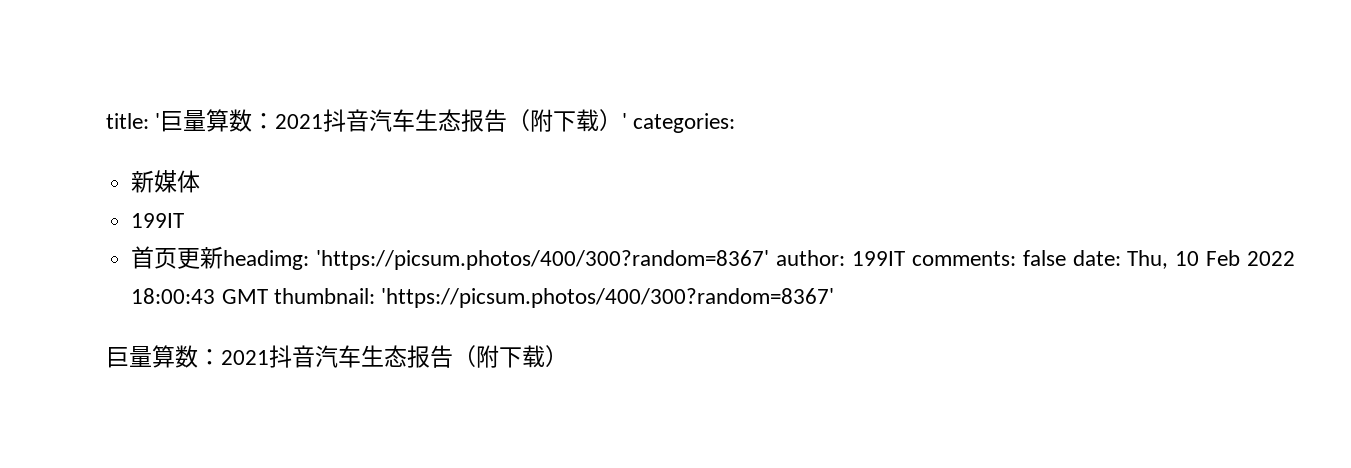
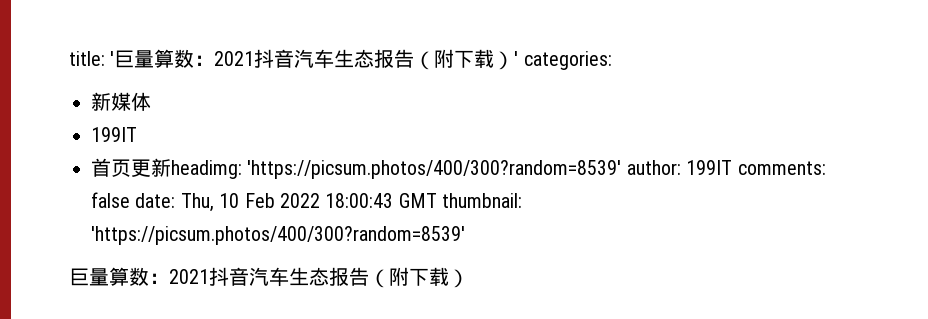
[316,250,770,270] 'https://picsum.photos/400/300?random=8367' -> [247,160,622,179] 'https://picsum.photos/400/300?random=8539'
[380,288,834,308] 'https://picsum.photos/400/300?random=8367' -> [91,226,465,245] 'https://picsum.photos/400/300?random=8539'

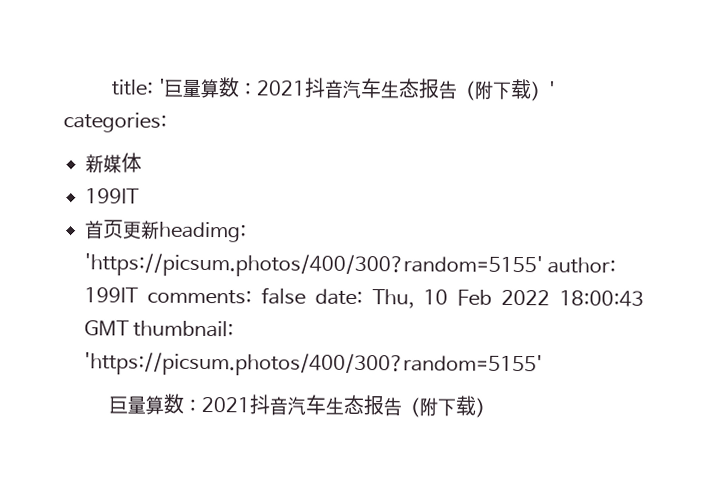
[247,160,622,179] 'https://picsum.photos/400/300?random=8539' -> [84,253,543,279] 'https://picsum.photos/400/300?random=5155'
[91,226,465,245] 'https://picsum.photos/400/300?random=8539' -> [84,352,543,378] 'https://picsum.photos/400/300?random=5155'

